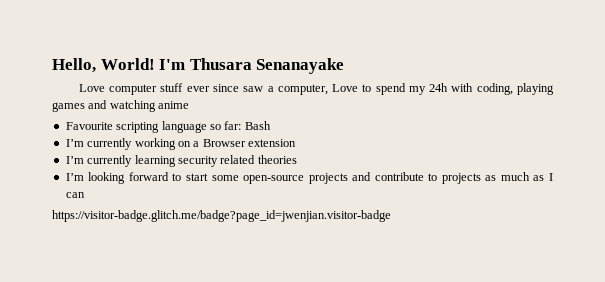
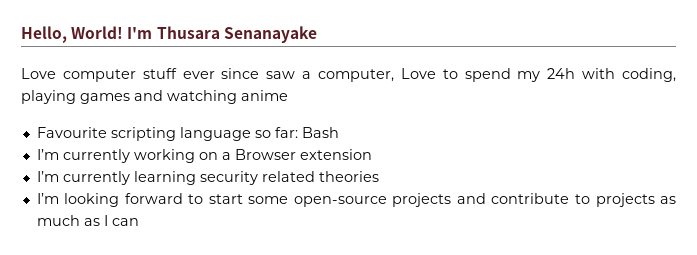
[52,210,391,222] // https://visitor-badge.glitch.me/badge?page_id=jwenjian.visitor-badge -> (139, 222) none

